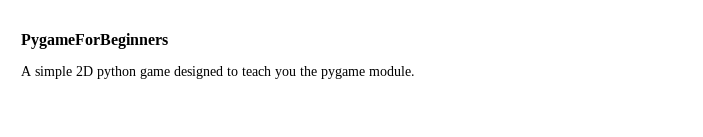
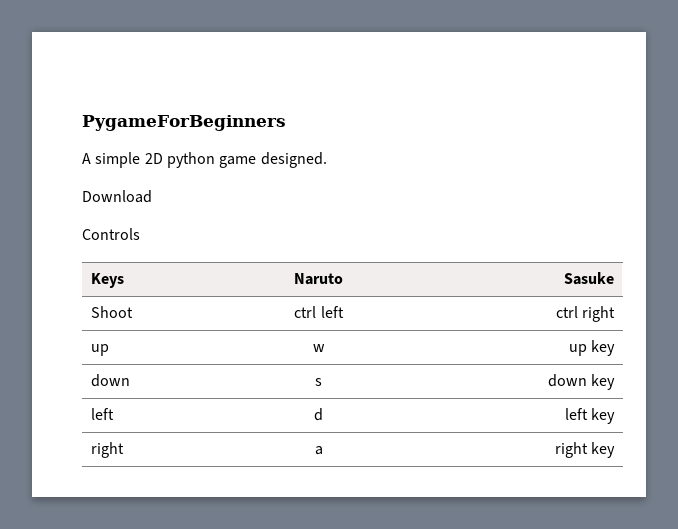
[174,66,415,79] designed to teach you the pygame module. -> [260,152,327,168] [82,190,152,203] [82,228,140,240] [90,273,124,288] [294,273,343,285] [564,272,615,285] [90,306,133,318] [294,306,344,318] [555,306,616,322] [90,344,109,356] [312,344,325,352] [568,340,616,356] [90,374,130,387] [315,378,322,386] [547,374,616,390] [90,408,114,420] [314,408,323,421] [564,408,616,424] [90,442,124,458] [314,446,323,455] [554,442,616,458] designed. // Download // Controls // Keys | Naruto | Sasuke // Shoot | ctrl left | ctrl right // up | w | up key // down | s | down key // left | d | left key // right | a | right key

